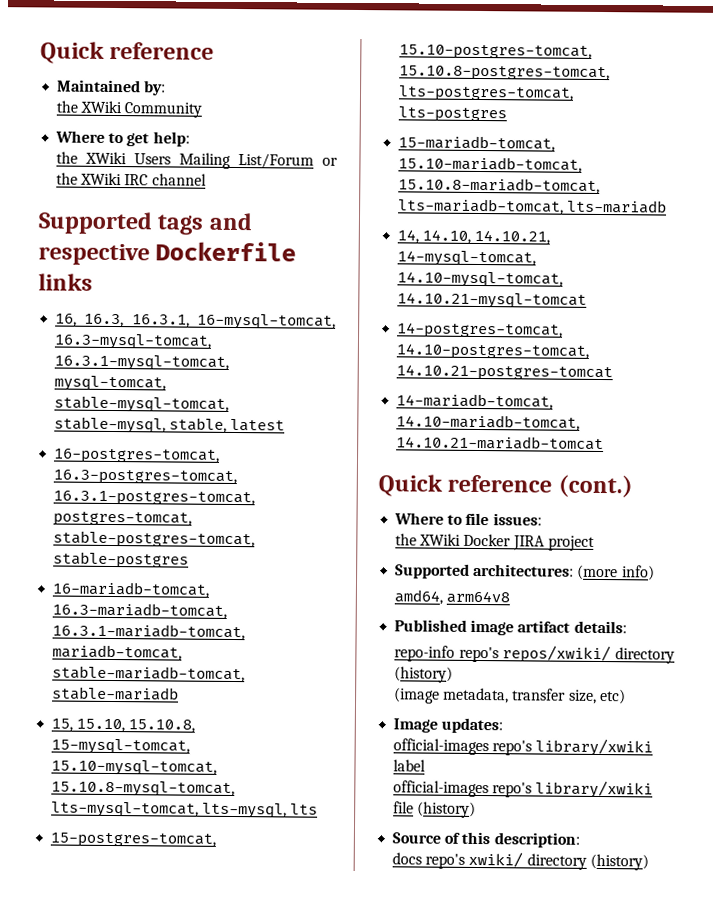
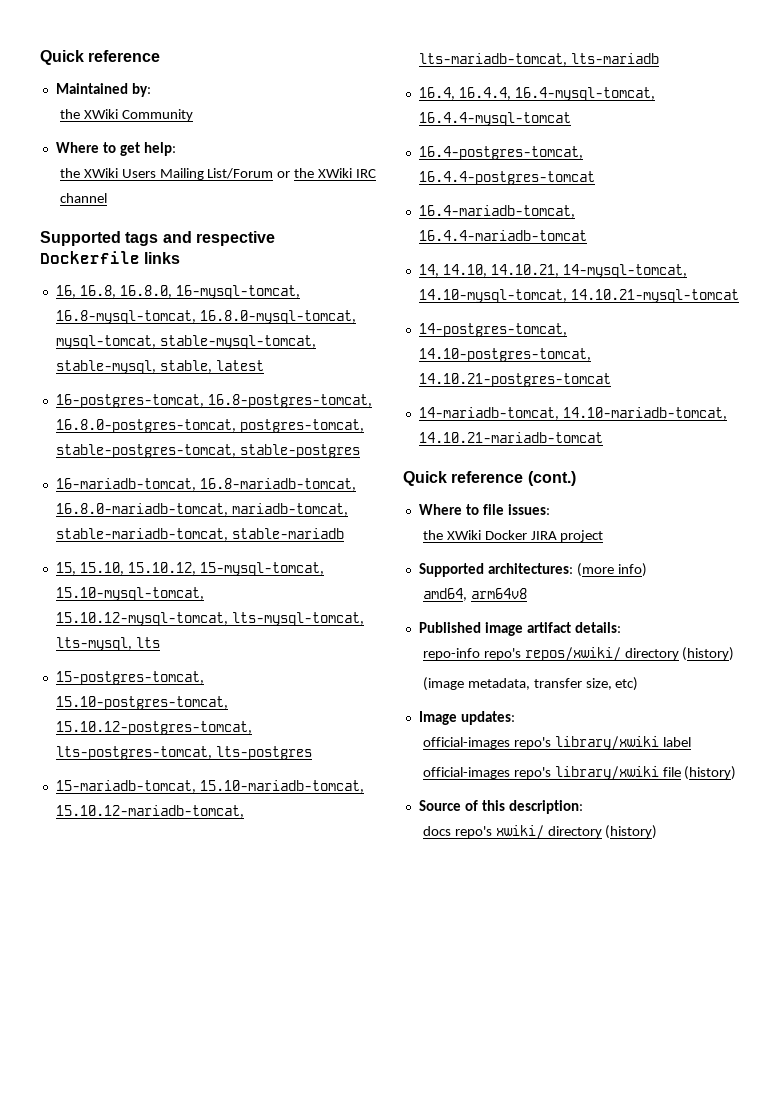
[84,313,336,330] [54,333,213,350] [54,354,230,371] 16.3, 16.3.1, 16-mysql-tomcat, 16.3-mysql-tomcat, 16.3.1-mysql-tomcat, -> [79,285,300,299] [55,310,356,324] 16.8, 16.8.0, 16-mysql-tomcat, 16.8-mysql-tomcat, 16.8.0-mysql-tomcat,
[53,469,238,486] [53,490,256,507] 16.3-postgres-tomcat, 16.3.1-postgres-tomcat, -> [207,394,372,408] [55,419,236,433] 16.8-postgres-tomcat, 16.8.0-postgres-tomcat,
[52,602,228,619] [52,623,246,641] 16.3-mariadb-tomcat, 16.3.1-mariadb-tomcat, -> [199,478,356,491] [55,503,228,516] 16.8-mariadb-tomcat, 16.8.0-mariadb-tomcat,
[128,719,196,733] 15.10.8, -> [127,562,196,575] 15.10.12,
[51,780,236,798] 15.10.8-mysql-tomcat, -> [55,612,228,626] 15.10.12-mysql-tomcat,
[399,65,611,82] 15.10.8-postgres-tomcat, -> [55,721,252,735] 15.10.12-postgres-tomcat,
[398,177,601,194] 15.10.8-mariadb-tomcat, -> [55,805,244,818] 15.10.12-mariadb-tomcat,
(668, 206) none -> [418,87,655,101] [418,112,571,126] [418,146,583,160] [418,171,595,185] [418,205,575,218] [418,230,587,241] // 16.4, 16.4.4, 16.4-mysql-tomcat, 16.4.4-mysql-tomcat // 16.4-postgres-tomcat, 16.4.4-postgres-tomcat // 16.4-mariadb-tomcat, 16.4.4-mariadb-tomcat

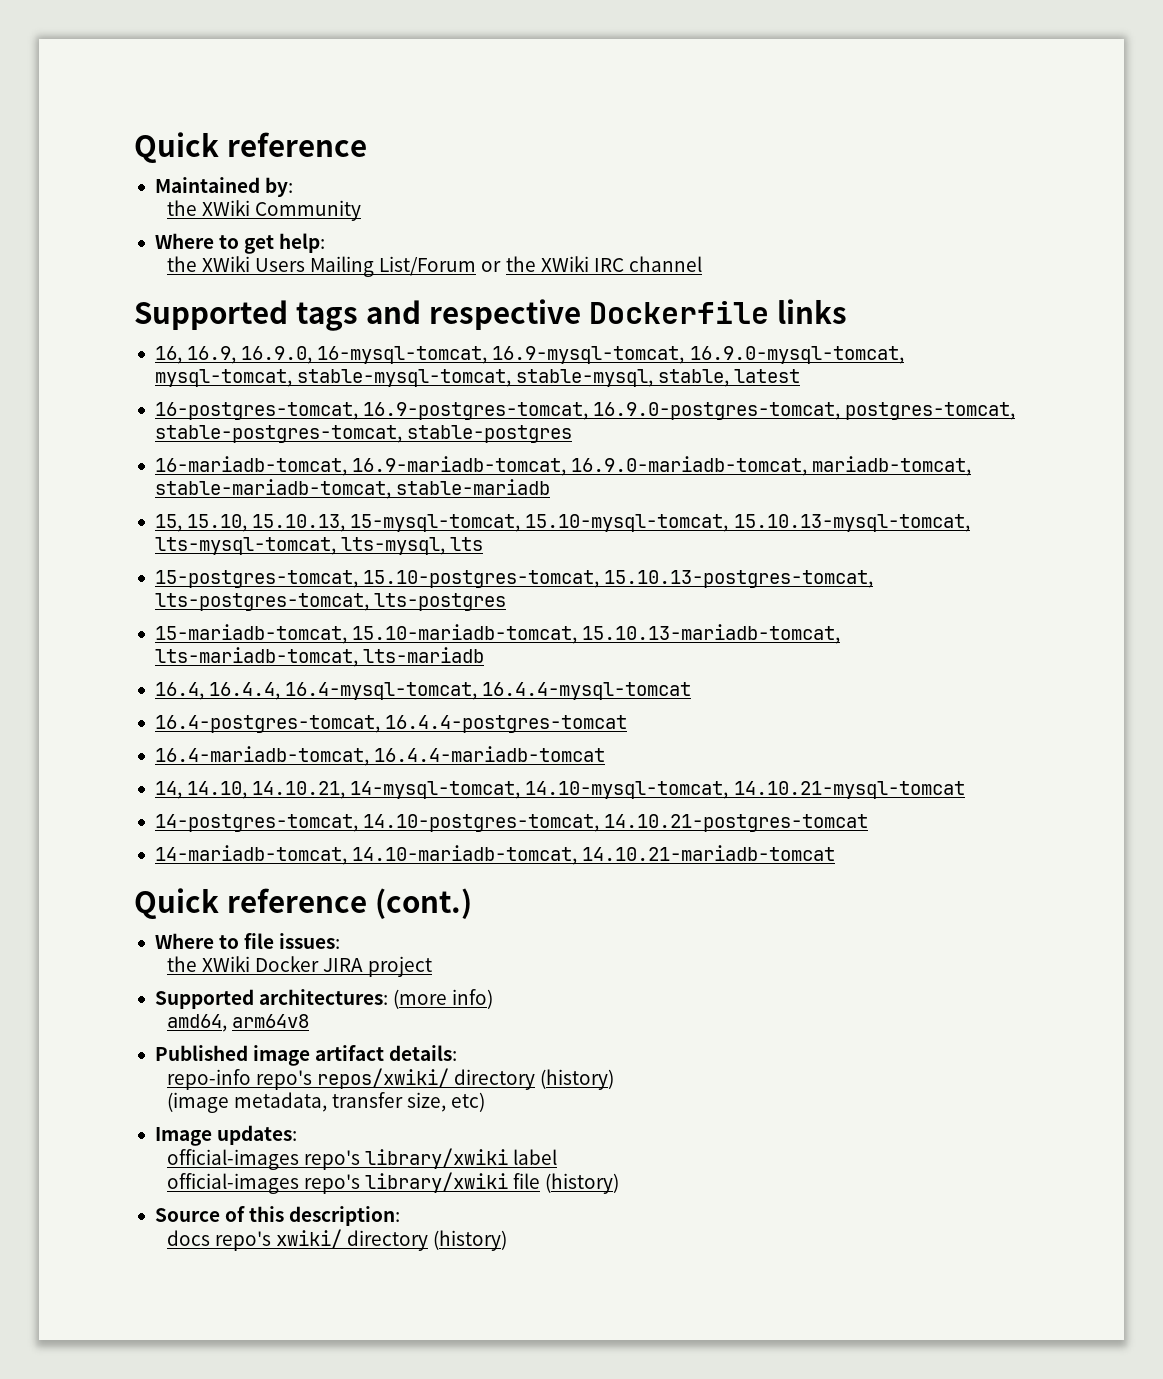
[79,285,300,299] [55,310,356,324] 16.8, 16.8.0, 16-mysql-tomcat, 16.8-mysql-tomcat, 16.8.0-mysql-tomcat, -> [187,346,904,364] 16.9, 16.9.0, 16-mysql-tomcat, 16.9-mysql-tomcat, 16.9.0-mysql-tomcat,
[207,394,372,408] [55,419,236,433] 16.8-postgres-tomcat, 16.8.0-postgres-tomcat, -> [363,402,841,420] 16.9-postgres-tomcat, 16.9.0-postgres-tomcat,
[199,478,356,491] [55,503,228,516] 16.8-mariadb-tomcat, 16.8.0-mariadb-tomcat, -> [352,456,808,476] 16.9-mariadb-tomcat, 16.9.0-mariadb-tomcat,
[127,562,196,575] 15.10.12, -> [252,514,346,532] 15.10.13,
[55,612,228,626] 15.10.12-mysql-tomcat, -> [733,514,970,532] 15.10.13-mysql-tomcat,
[55,721,252,735] 15.10.12-postgres-tomcat, -> [604,570,874,588] 15.10.13-postgres-tomcat,
[55,805,244,818] 15.10.12-mariadb-tomcat, -> [582,624,841,644] 15.10.13-mariadb-tomcat,

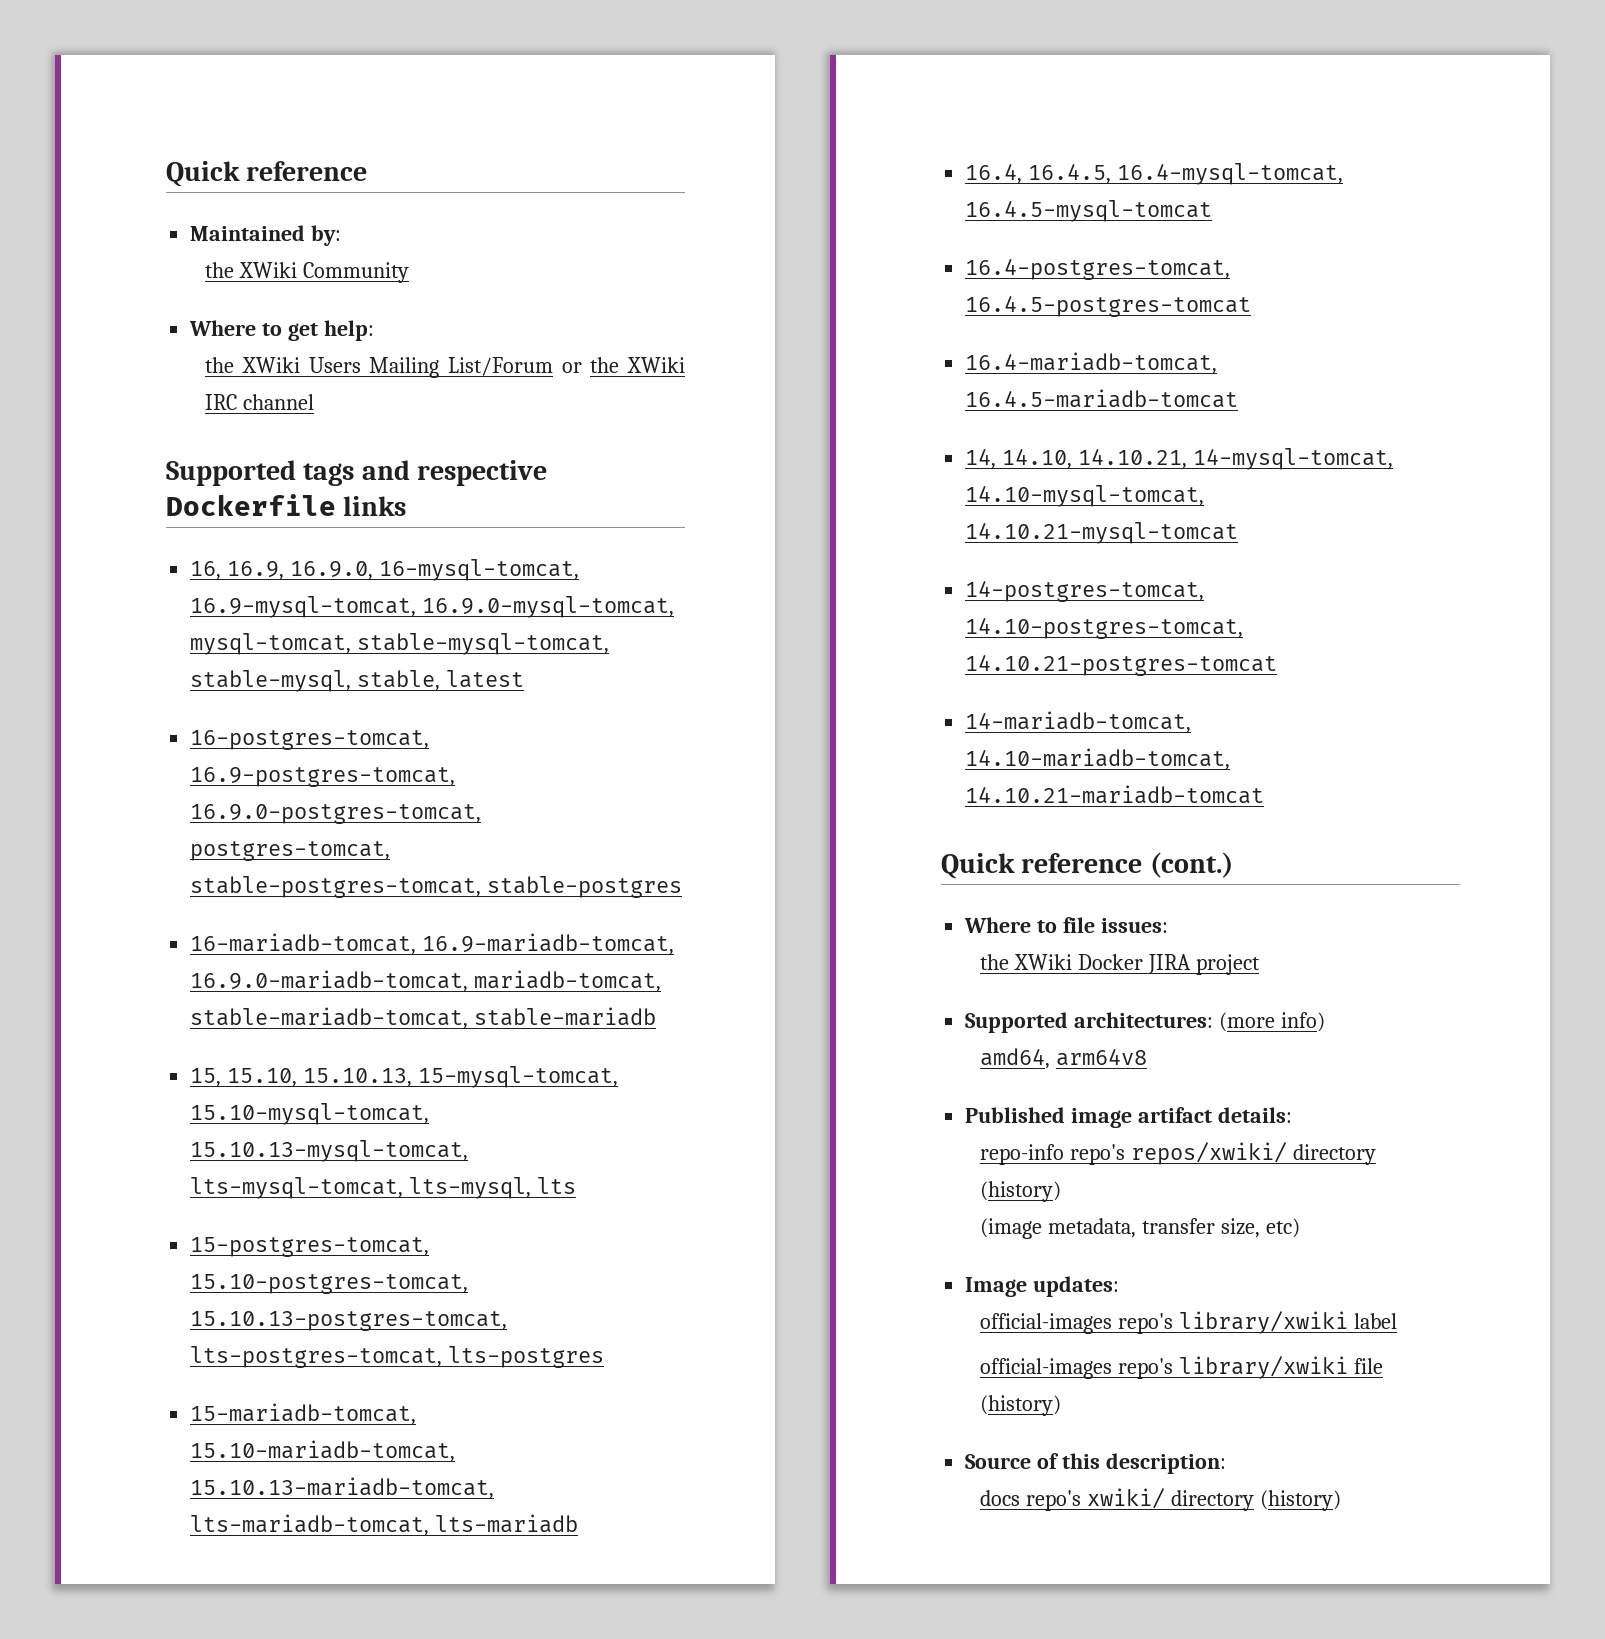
[209,682,692,700] 16.4.4, 16.4-mysql-tomcat, 16.4.4-mysql-tomcat -> [1028,163,1344,185] [965,200,1213,222] 16.4.5, 16.4-mysql-tomcat, 16.4.5-mysql-tomcat
[385,715,628,733] 16.4.4-postgres-tomcat -> [965,296,1252,317] 16.4.5-postgres-tomcat
[374,746,606,762] 16.4.4-mariadb-tomcat -> [965,389,1239,408] 16.4.5-mariadb-tomcat

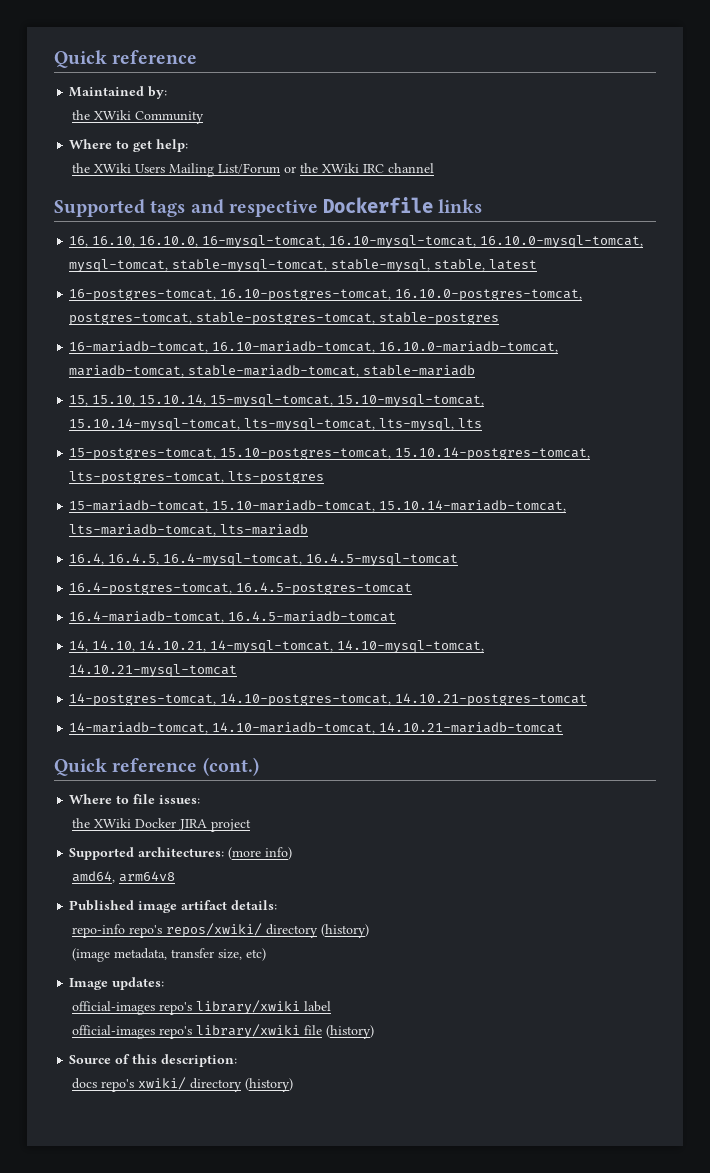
[227,559,580,581] [190,596,675,618] 16.9, 16.9.0, 16-mysql-tomcat, 16.9-mysql-tomcat, 16.9.0-mysql-tomcat, -> [92,235,644,248] 16.10, 16.10.0, 16-mysql-tomcat, 16.10-mysql-tomcat, 16.10.0-mysql-tomcat,
[190,767,456,787] [190,804,482,824] 16.9-postgres-tomcat, 16.9.0-postgres-tomcat, -> [220,289,583,301] 16.10-postgres-tomcat, 16.10.0-postgres-tomcat,
[422,933,675,955] [190,970,469,992] 16.9-mariadb-tomcat, 16.9.0-mariadb-tomcat, -> [212,341,559,353] 16.10-mariadb-tomcat, 16.10.0-mariadb-tomcat,
[303,1068,413,1087] 15.10.13, -> [139,394,207,406] 15.10.14,
[190,1140,469,1162] 15.10.13-mysql-tomcat, -> [69,418,241,431] 15.10.14-mysql-tomcat,
[190,1311,508,1331] 15.10.13-postgres-tomcat, -> [395,447,591,460] 15.10.14-postgres-tomcat,
[190,1477,495,1499] 15.10.13-mariadb-tomcat, -> [379,500,567,512] 15.10.14-mariadb-tomcat,

